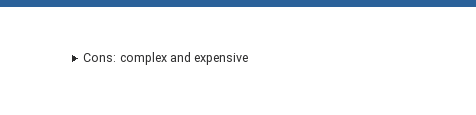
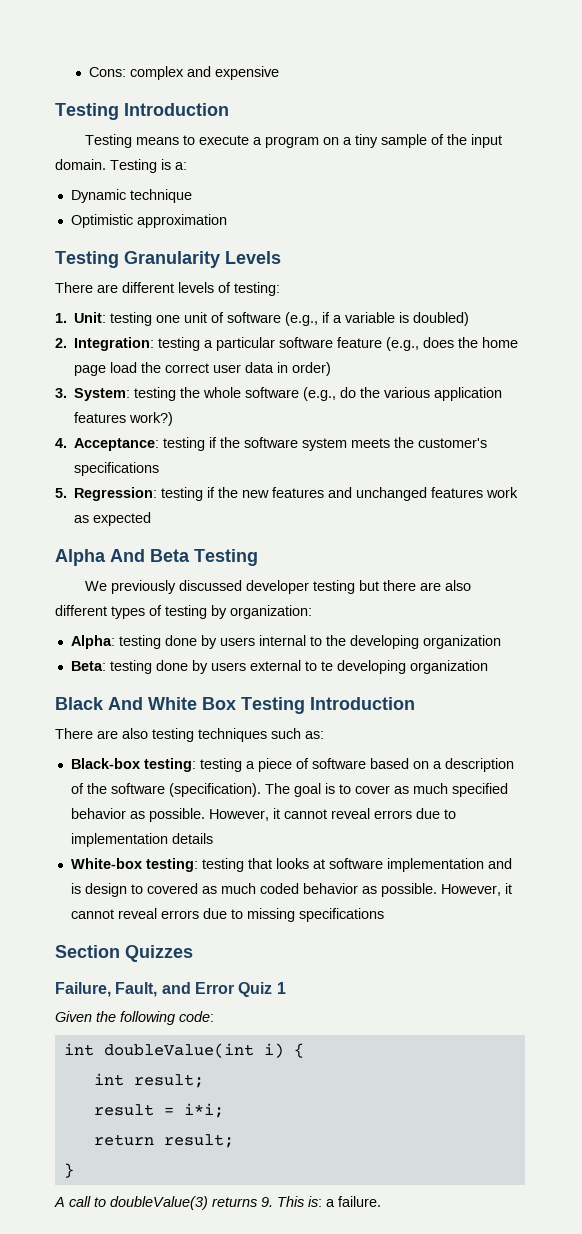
(249, 59) none -> [55,103,229,120] [85,134,503,148] [55,159,187,173] [70,189,192,203] [70,214,227,228] [55,251,281,268] [55,282,280,296] [55,312,470,326] [55,337,519,351] [74,362,332,376] [55,387,503,401] [74,412,174,426] [55,437,488,451] [74,462,160,476] [55,487,519,501] [74,512,152,526] [55,549,258,566] [85,580,472,594] [55,605,312,619] [70,635,501,649] [70,660,488,674] [55,697,415,714] [55,728,324,742] [70,758,514,772] [70,783,508,797] [70,808,456,822] [70,833,213,847] [70,858,512,872] [70,883,512,897] [70,908,384,922] [55,945,193,962] [55,982,286,997] [55,1011,214,1025] [63,1043,304,1058] [93,1073,204,1088] [93,1103,224,1118] [93,1134,234,1148] [63,1163,74,1178] [54,1196,381,1210] // Testing Introduction // Testing means to execute a program on a tiny sample of the input domain. Testing is a: // Dynamic technique // Optimistic approximation // Testing Granularity Levels // There are different levels of testing: // 1. Unit: testing one unit of software (e.g., if a variable is doubled) // 2. Integration: testing a particular software feature (e.g., does the home page load the correct user data in order) // 3. System: testing the whole software (e.g., do the various application features work?) // 4. Acceptance: testing if the software system meets the customer's specifications // 5. Regression: testing if the new features and unchanged features work as expected // Alpha And Beta Testing // We previously discussed developer testing but there are also different types of testing by organization: // Alpha: testing done by users internal to the developing organization // Beta: testing done by users external to te developing organization // Black And White Box Testing Introduction // There are also testing techniques such as: // Black-box testing: testing a piece of software based on a description of the software (specification). The goal is to cover as much specified behavior as possible. However, it cannot reveal errors due to implementation details // White-box testing: testing that looks at software implementation and is design to covered as much coded behavior as possible. However, it cannot reveal errors due to missing specifications // Section Quizzes // Failure, Fault, and Error Quiz 1 // Given the following code: // int doubleValue(int i) { // int result; // result = i*i; // return result; // } // A call to doubleValue(3) returns 9. This is: a failure.

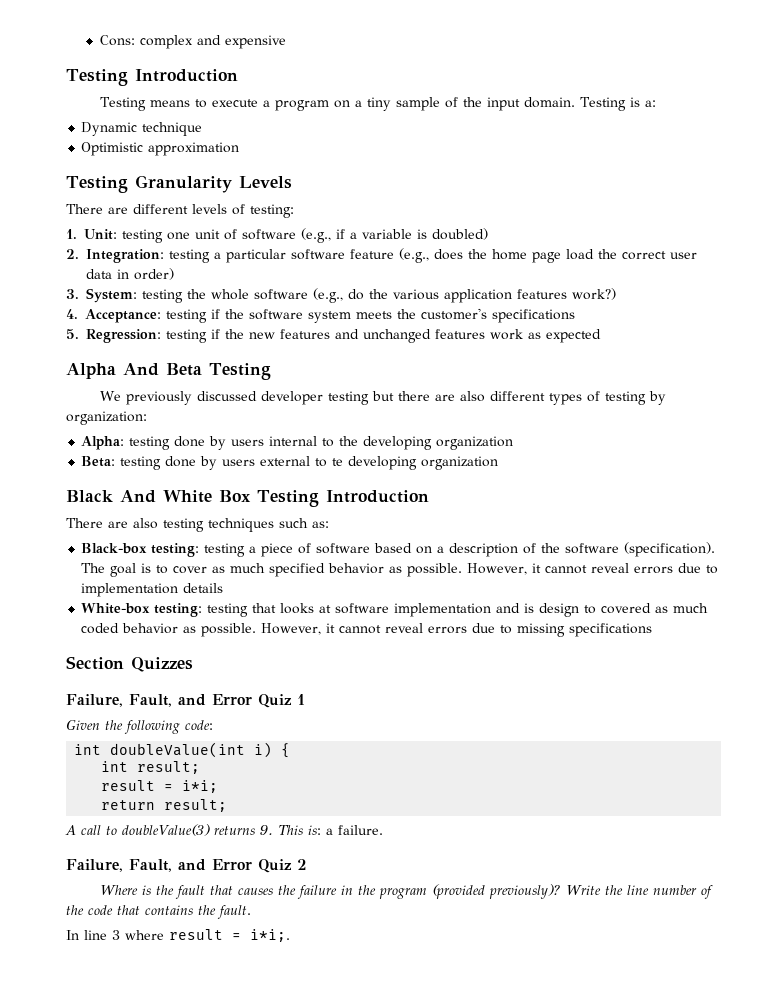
[63,1163,74,1178] // } -> (228, 805) none
(381, 1201) none -> [66,859,307,873] [99,884,713,899] [66,905,251,919] [66,929,290,942] // Failure, Fault, and Error Quiz 2 // Where is the fault that causes the failure in the program (provided previously)? Write the line number of the code that contains the fault. // In line 3 where result = i*i;.

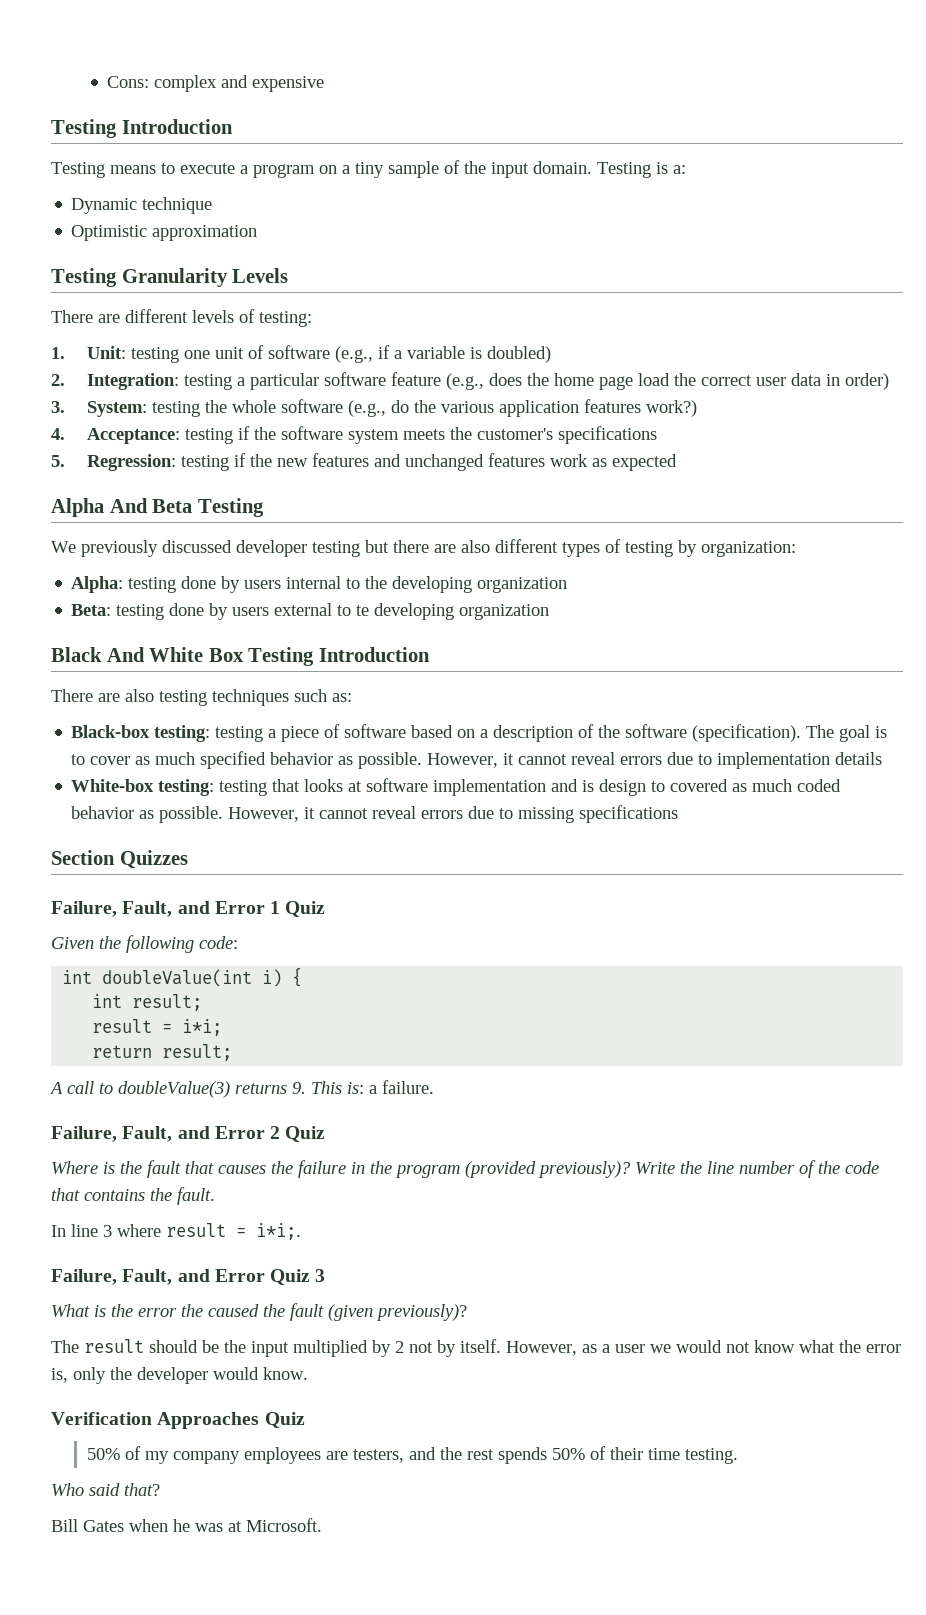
[258,694,305,708] Quiz 1 -> [270,901,326,917] 1 Quiz
[258,859,307,873] Quiz 2 -> [270,1126,326,1142] 2 Quiz
(290, 935) none -> [51,1269,326,1285] [51,1303,467,1321] [51,1339,901,1357] [51,1367,308,1384] [51,1412,305,1429] [86,1446,738,1464] [51,1483,160,1496] [51,1518,322,1532] // Failure, Fault, and Error Quiz 3 // What is the error the caused the fault (given previously)? // The result should be the input multiplied by 2 not by itself. However, as a user we would not know what the error is, only the developer would know. // Verification Approaches Quiz // 50% of my company employees are testers, and the rest spends 50% of their time testing. // Who said that? // Bill Gates when he was at Microsoft.

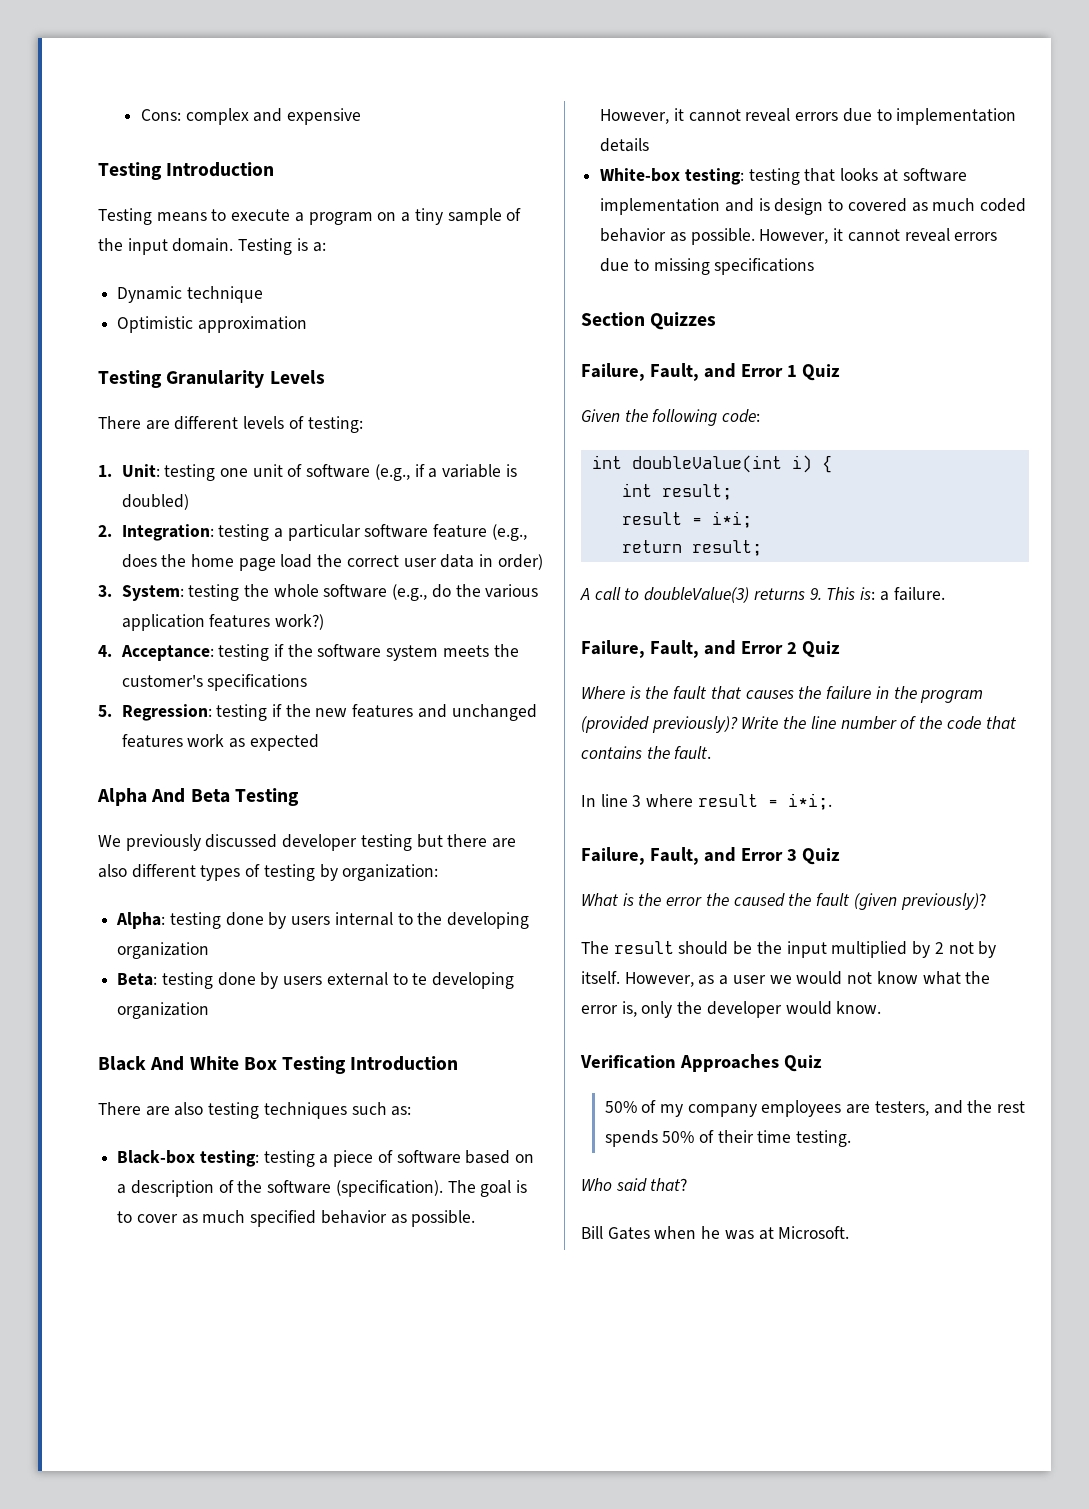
[270,1269,326,1285] Quiz 3 -> [786,848,840,865] 3 Quiz

